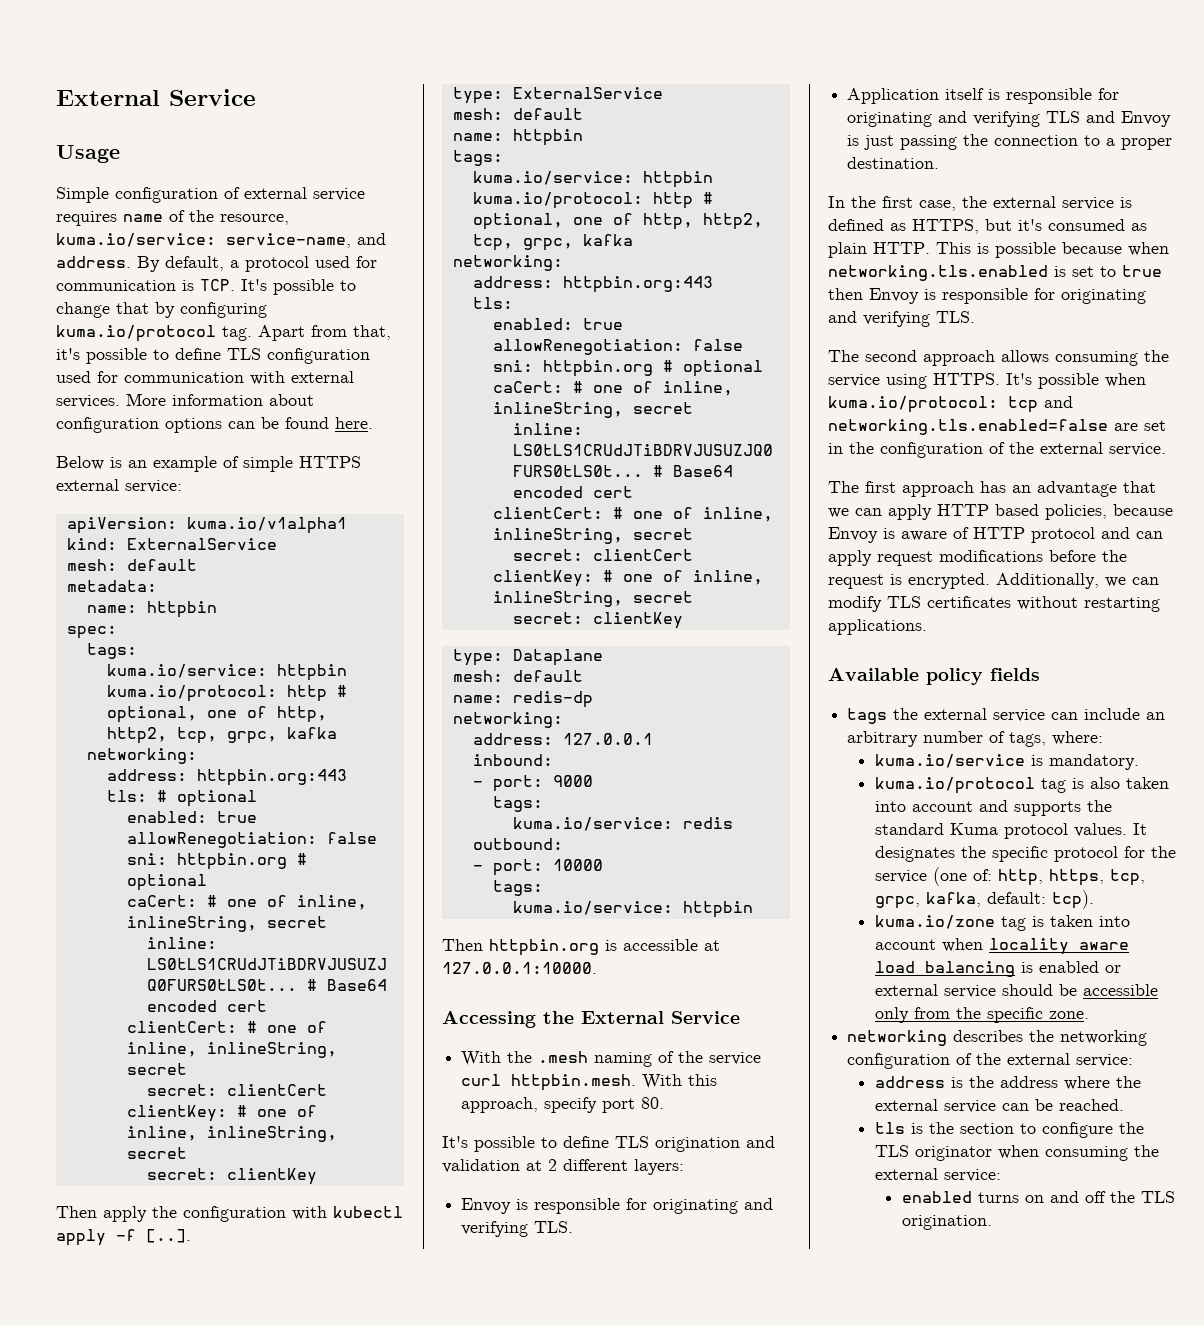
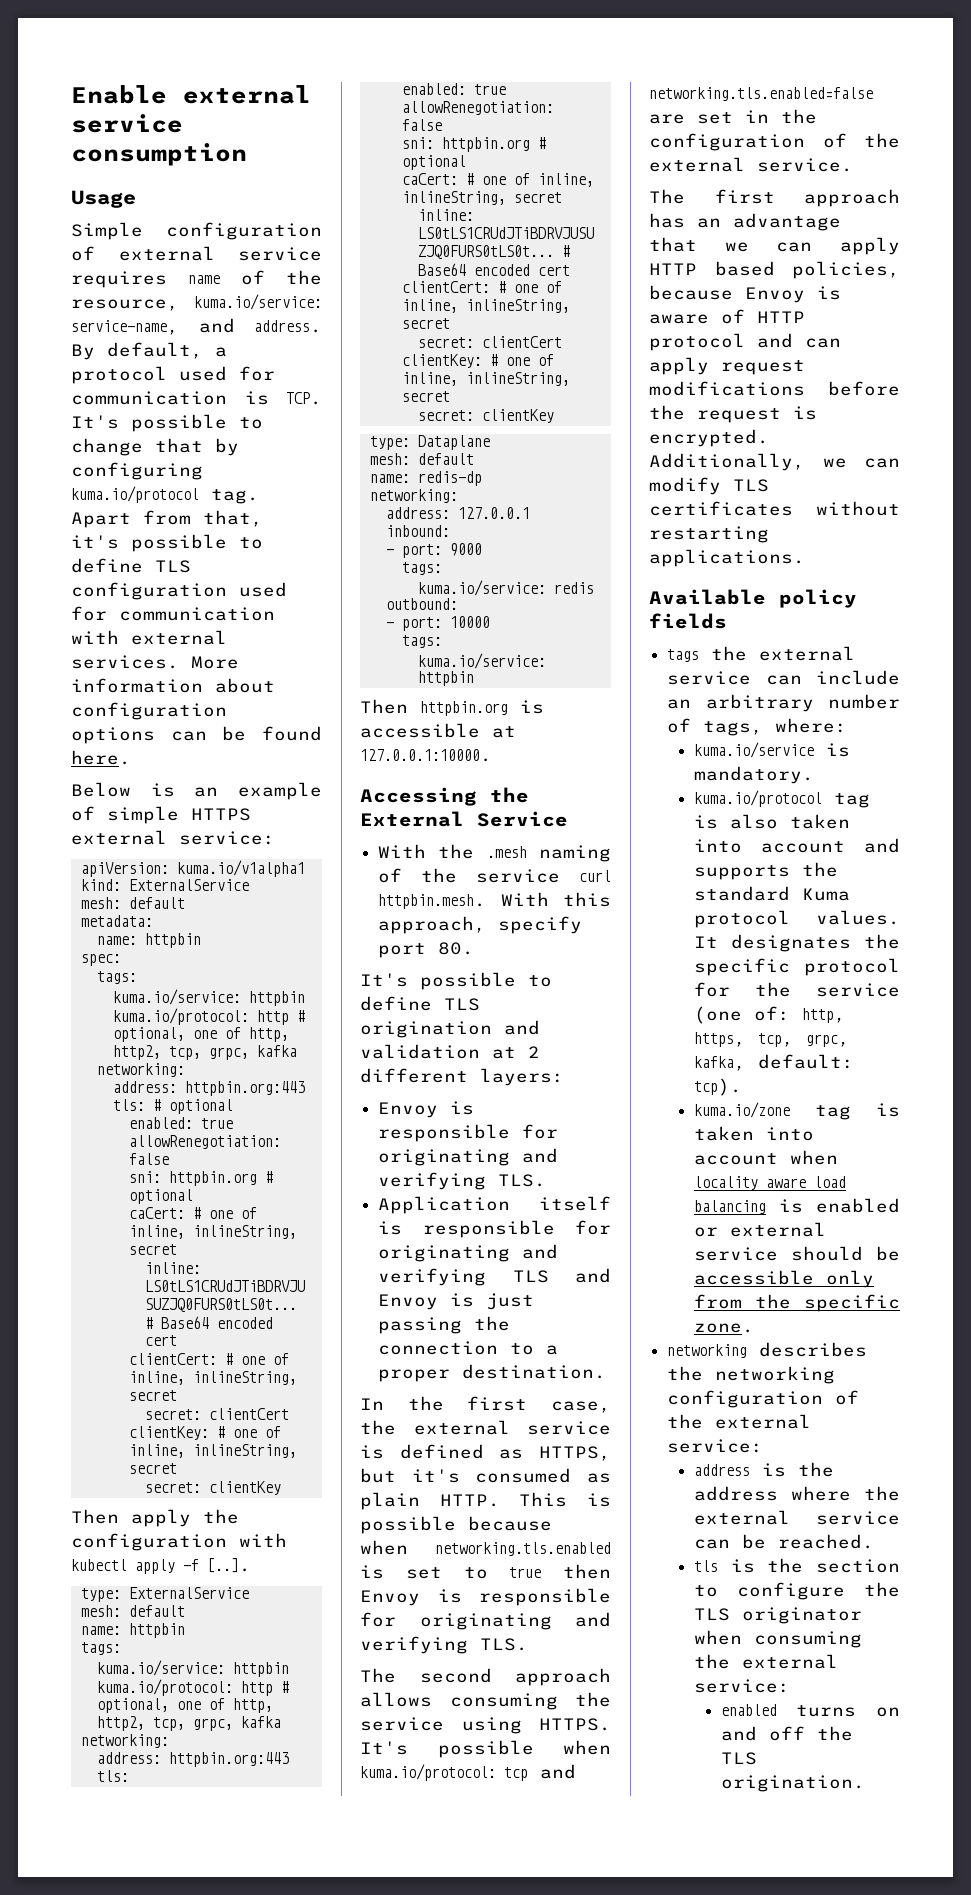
[56,89,256,106] External Service -> [71,85,311,104] [71,114,183,133] [71,143,247,166] Enable external service consumption

